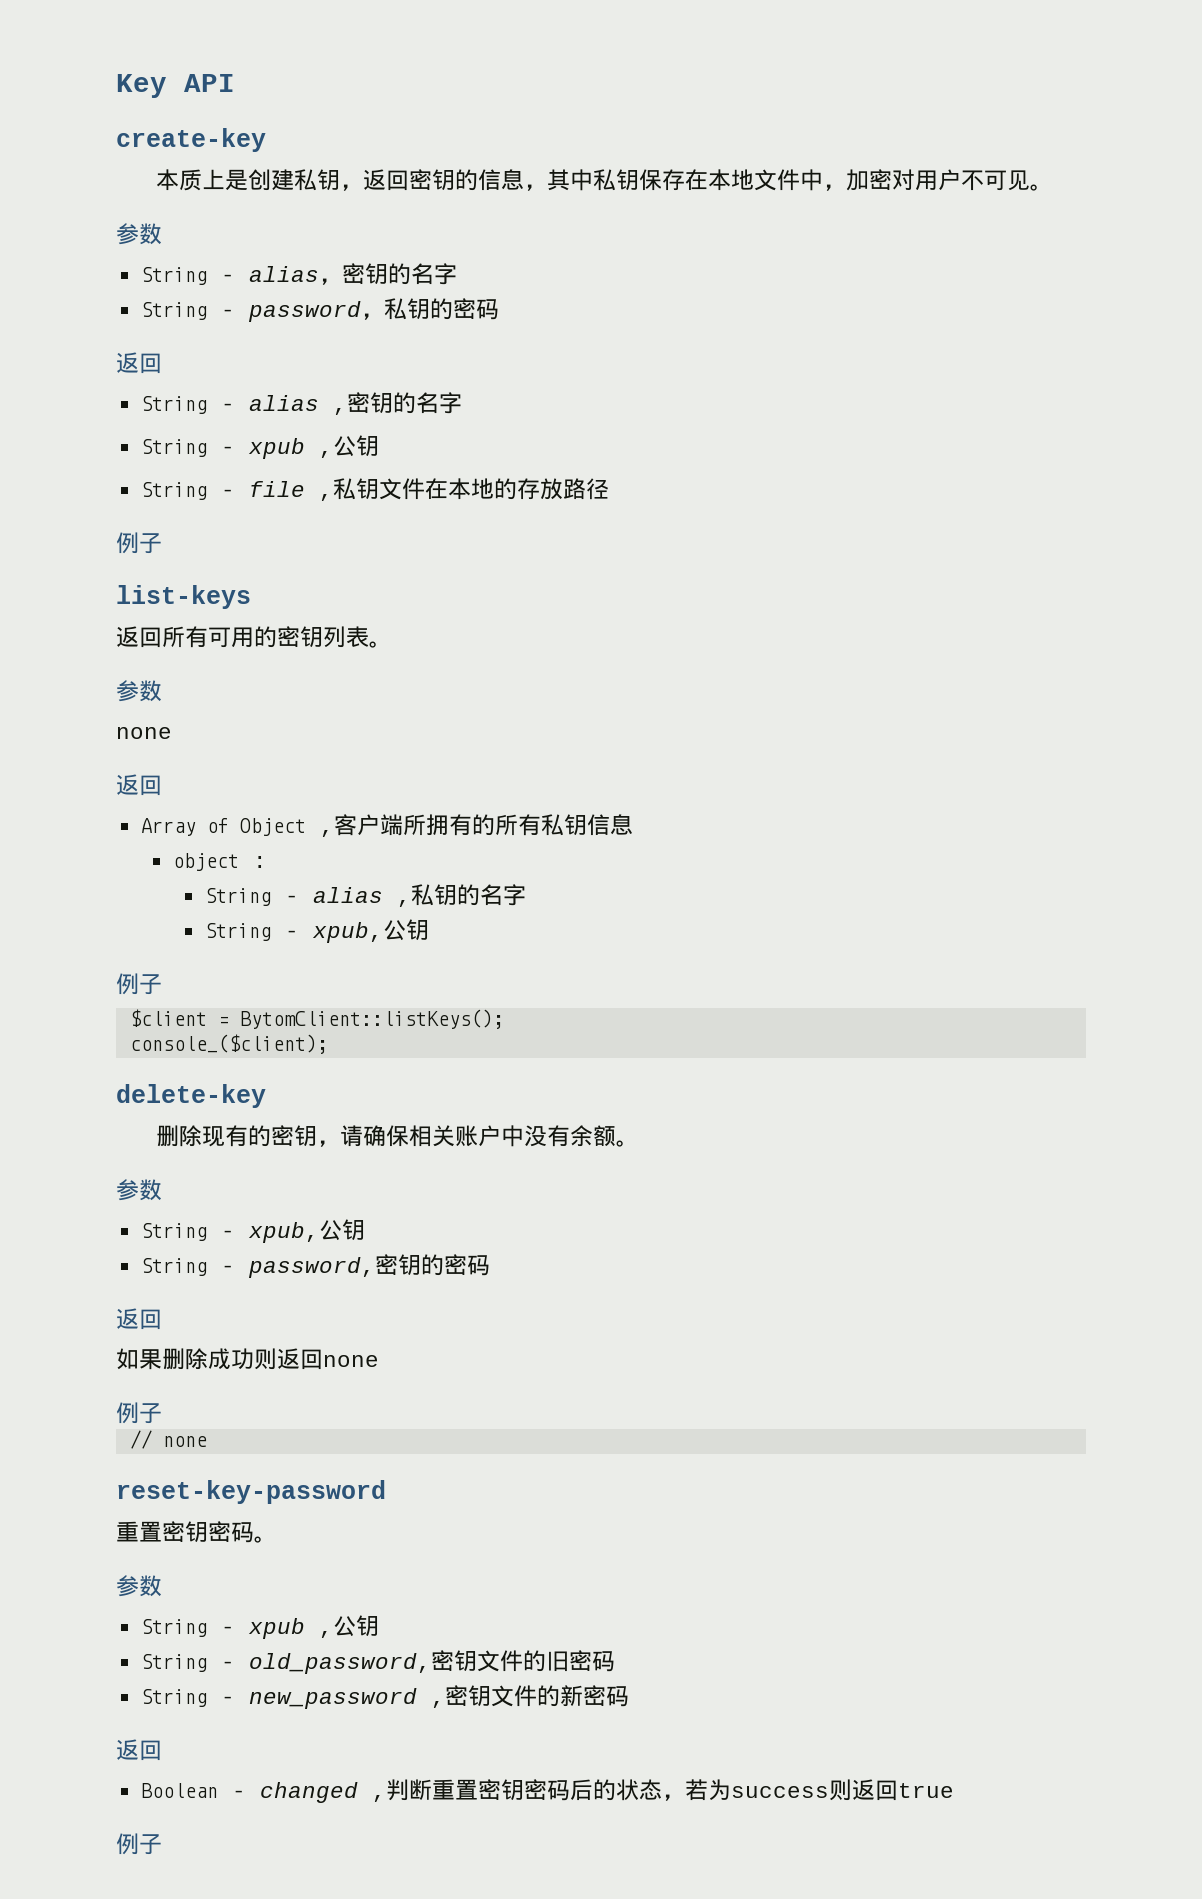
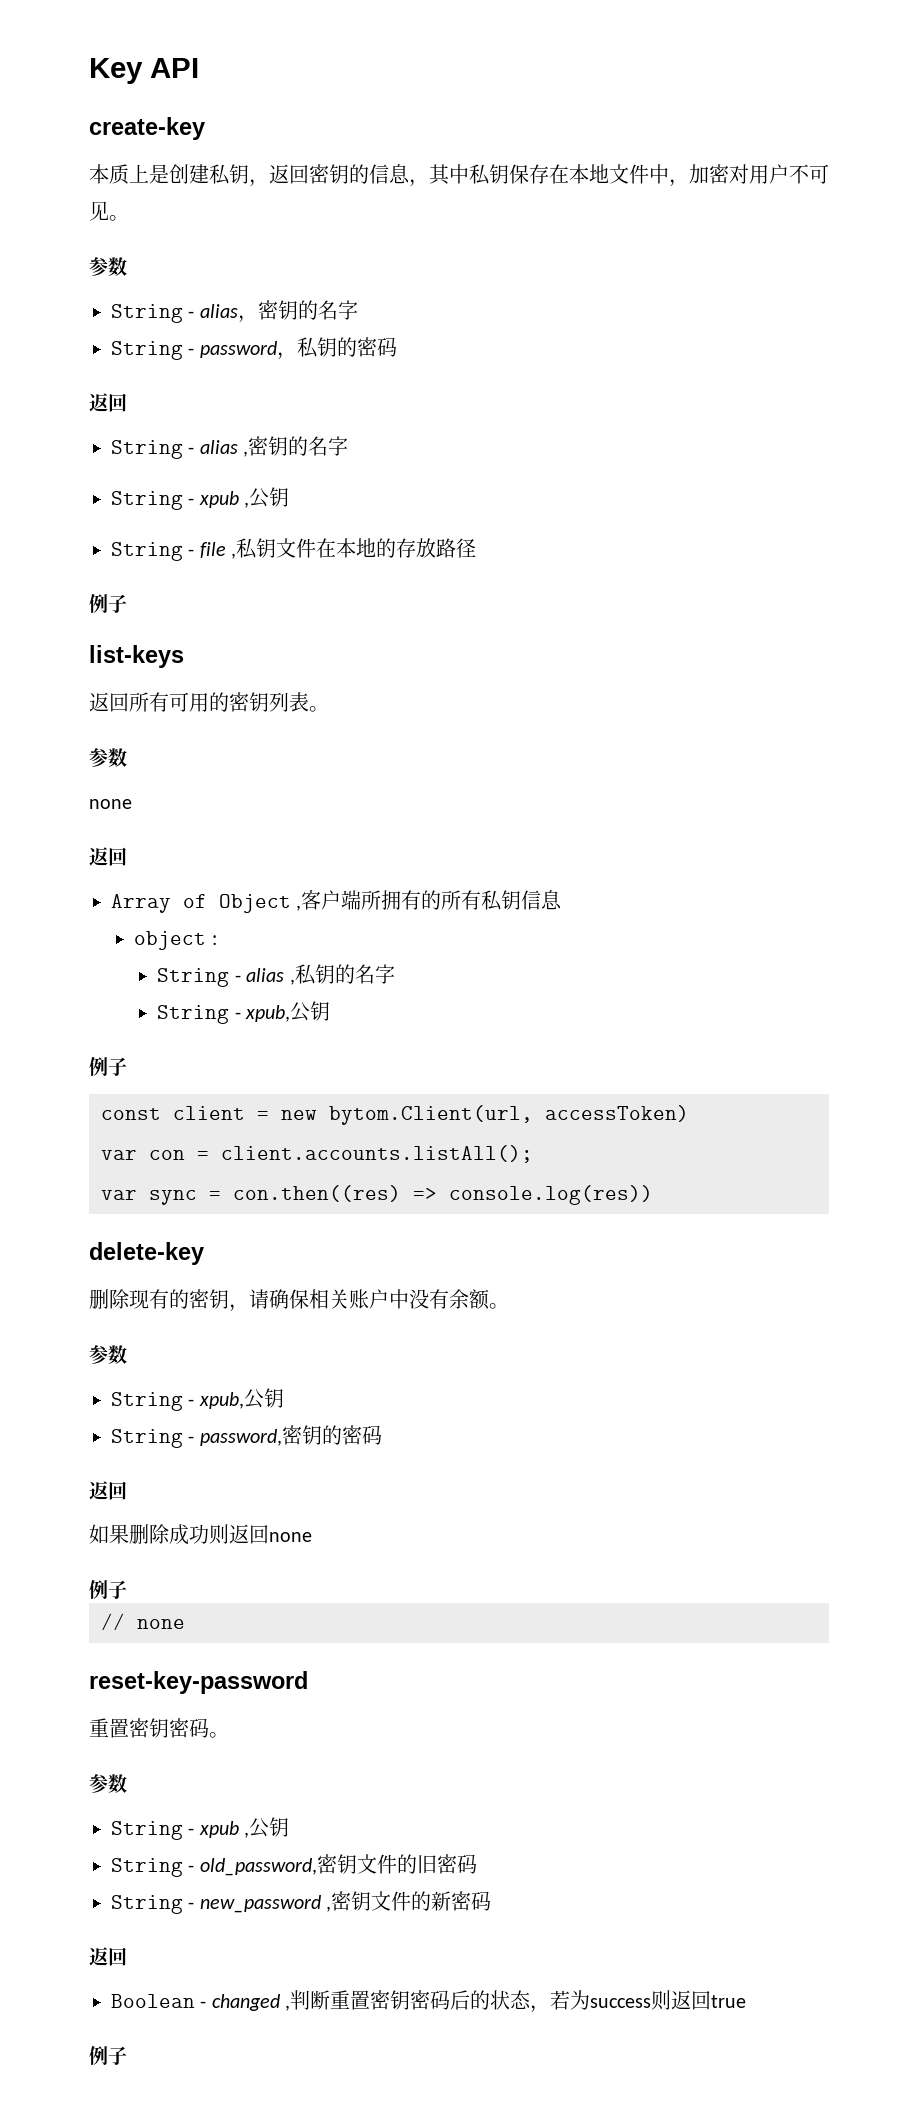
[129,1009,504,1029] [129,1034,328,1054] $client = BytomClient::listKeys(); // console_($client); -> [101,1105,689,1125] [101,1145,533,1163] [101,1185,653,1205] const client = new bytom.Client(url, accessToken) // var con = client.accounts.listAll(); // var sync = con.then((res) => console.log(res))

